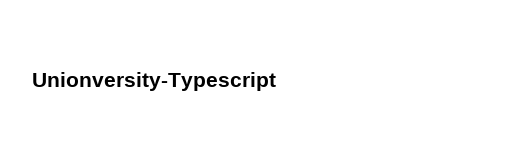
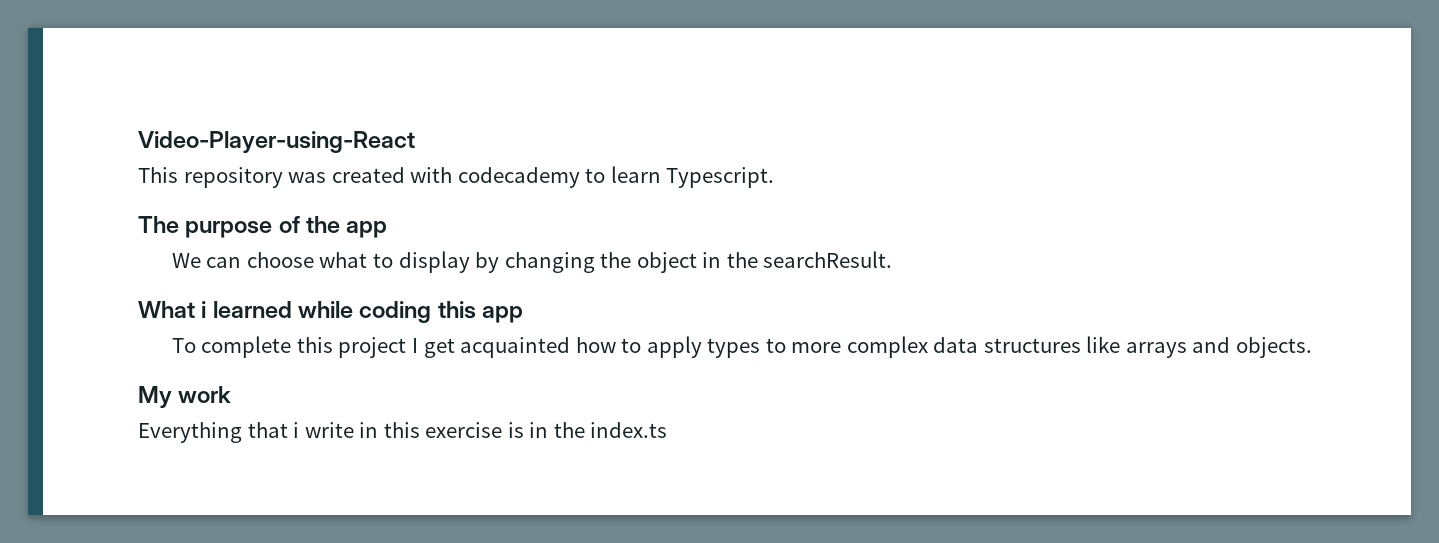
[32,72,276,91] Unionversity-Typescript -> [138,131,415,153] [138,166,775,188] [138,216,388,238] [171,251,893,273] [138,301,524,323] [171,336,1313,358] [138,386,232,408] [138,422,668,443] Video-Player-using-React // This repository was created with codecademy to learn Typescript. // The purpose of the app // We can choose what to display by changing the object in the searchResult. // What i learned while coding this app // To complete this project I get acquainted how to apply types to more complex data structures like arrays and objects. // My work // Everything that i write in this exercise is in the index.ts

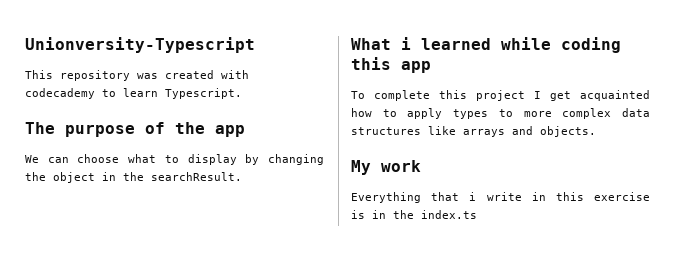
[138,131,415,153] Video-Player-using-React -> [25,37,255,53] Unionversity-Typescript

